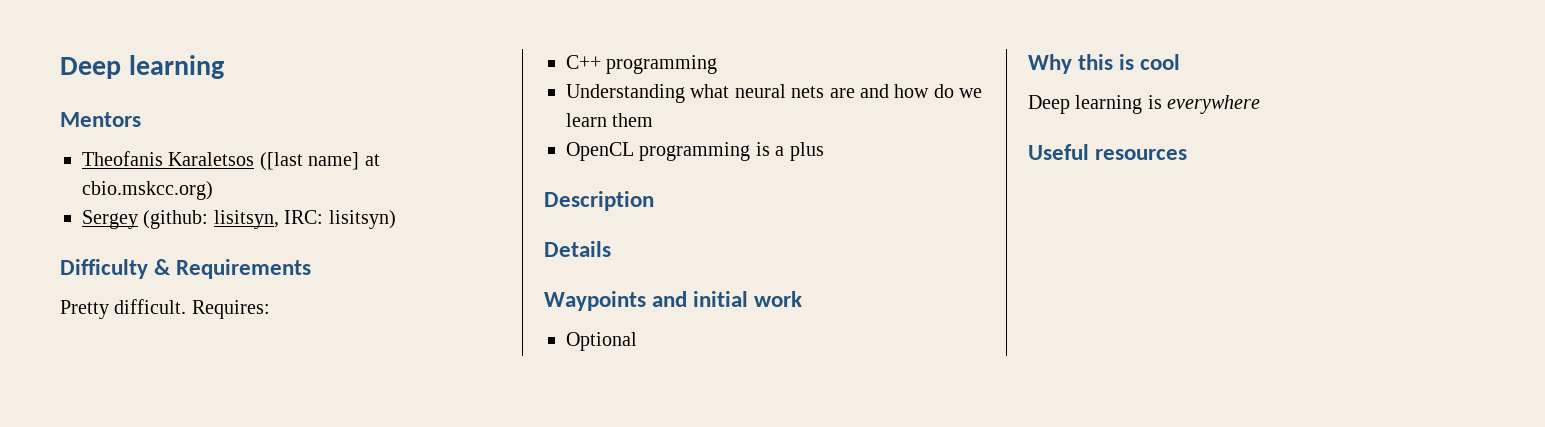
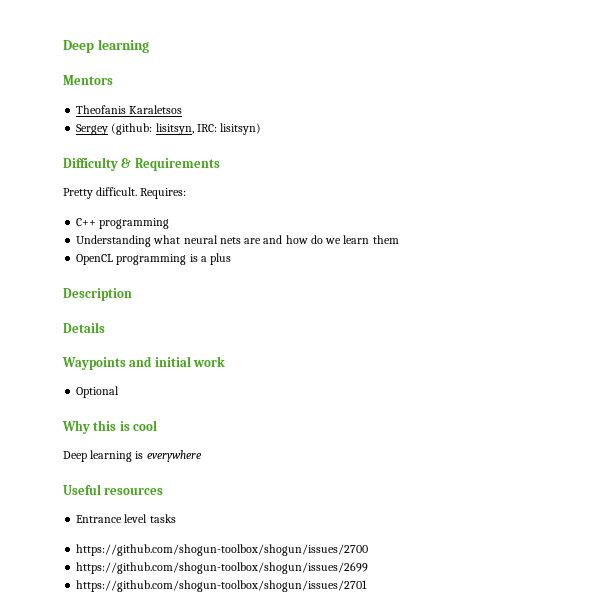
[259,152,380,171] [82,181,213,200] ([last name] at cbio.mskcc.org) -> (183, 109) none
(1188, 154) none -> [76,514,176,523] [76,544,369,556] [76,562,369,574] [76,580,368,592] // Entrance level tasks // https://github.com/shogun-toolbox/shogun/issues/2700 // https://github.com/shogun-toolbox/shogun/issues/2699 // https://github.com/shogun-toolbox/shogun/issues/2701

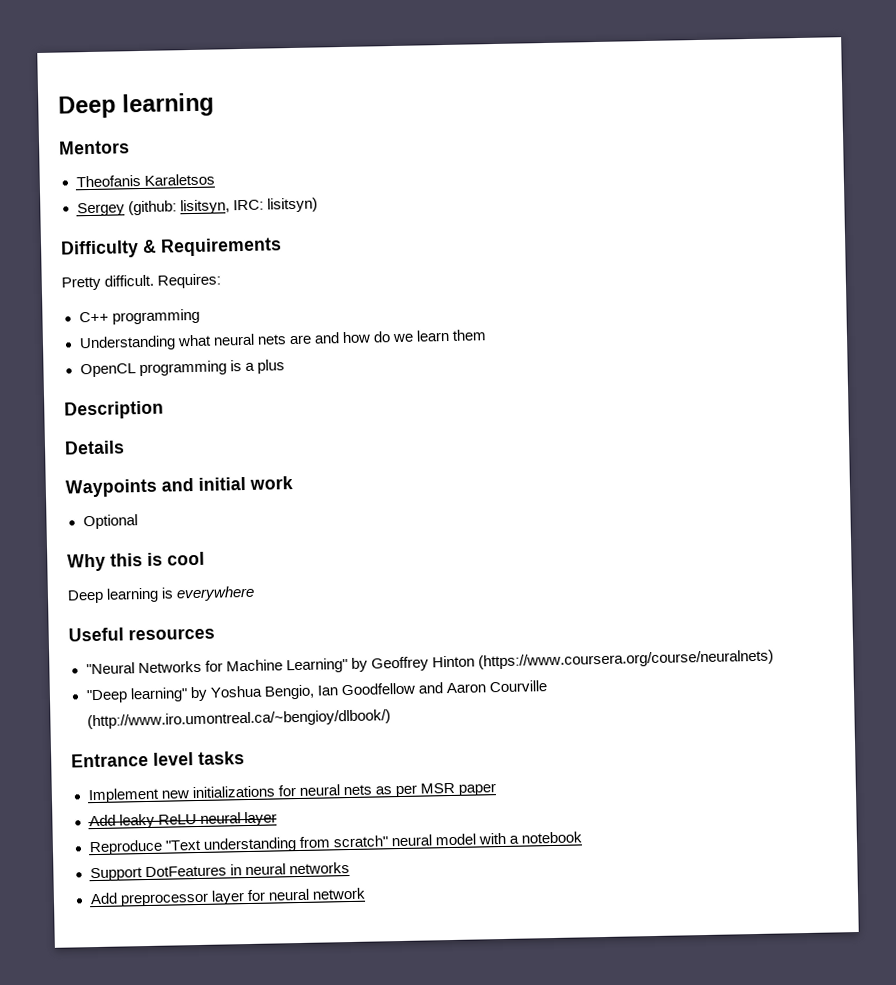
[76,514,176,523] [76,544,369,556] [76,562,369,574] [76,580,368,592] Entrance level tasks // https://github.com/shogun-toolbox/shogun/issues/2700 // https://github.com/shogun-toolbox/shogun/issues/2699 // https://github.com/shogun-toolbox/shogun/issues/2701 -> [85,649,774,675] [85,680,547,704] [86,709,391,730] [71,751,245,768] [87,782,496,804] [88,811,277,829] [88,831,582,856] [89,862,350,882] [89,887,365,907] "Neural Networks for Machine Learning" by Geoffrey Hinton (https://www.coursera.org/course/neuralnets) // "Deep learning" by Yoshua Bengio, Ian Goodfellow and Aaron Courville (http://www.iro.umontreal.ca/~bengioy/dlbook/) // Entrance level tasks // Implement new initializations for neural nets as per MSR paper // Add leaky ReLU neural layer // Reproduce "Text understanding from scratch" neural model with a notebook // Support DotFeatures in neural networks // Add preprocessor layer for neural network

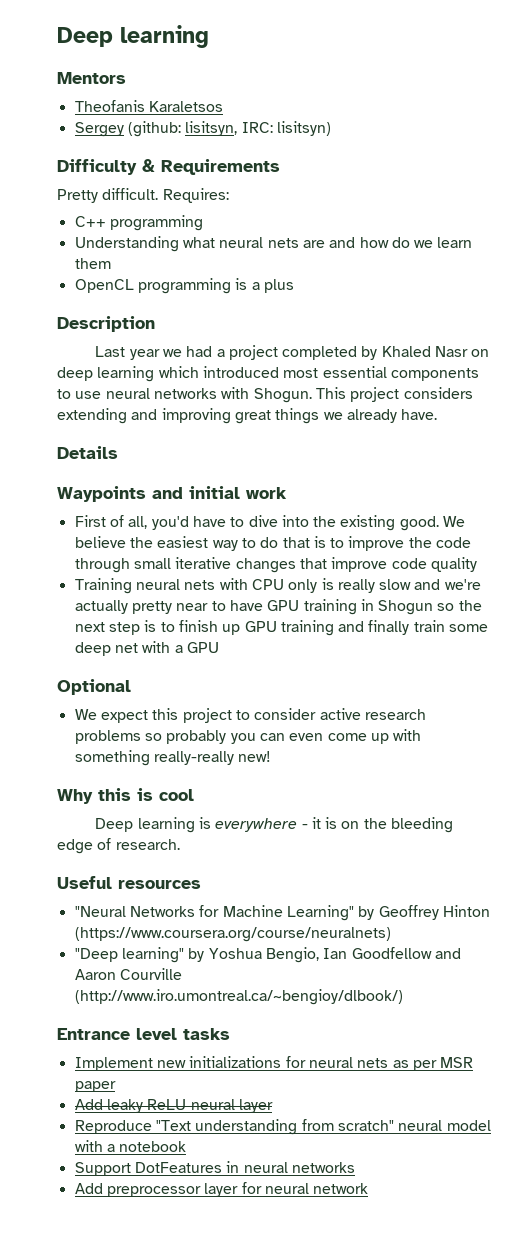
(164, 410) none -> [95,345,490,360] [57,366,479,382] [57,387,473,403] [57,408,438,424] // Last year we had a project completed by Khaled Nasr on deep learning which introduced most essential components to use neural networks with Shogun. This project considers extending and improving great things we already have.
[82,514,138,530] Optional -> [74,515,466,531] [74,536,472,551] [74,557,477,573] [74,578,481,594] [74,599,482,615] [74,620,489,636] [74,641,219,656] [57,679,131,695] [74,708,426,723] [74,729,422,744] [74,750,272,766] First of all, you'd have to dive into the existing good. We believe the easiest way to do that is to improve the code through small iterative changes that improve code quality // Training neural nets with CPU only is really slow and we're actually pretty near to have GPU training in Shogun so the next step is to finish up GPU training and finally train some deep net with a GPU // Optional // We expect this project to consider active research problems so probably you can even come up with something really-really new!
(256, 593) none -> [301,817,454,833] [57,838,180,854] - it is on the bleeding edge of research.

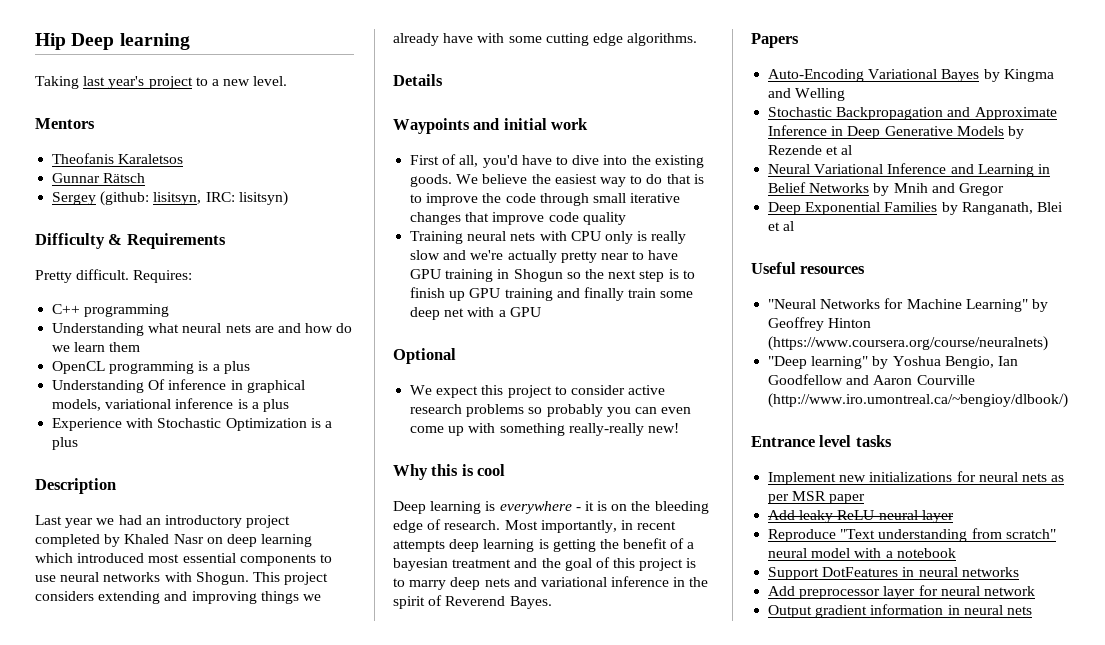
[57,25,209,48] Deep learning -> [35,33,190,50] [35,76,288,89] Hip Deep learning // Taking last year's project to a new level.
(223, 106) none -> [52,173,146,183] // Gunnar Rätsch
(294, 286) none -> [52,379,305,393] [52,398,289,412] [52,418,332,431] [52,437,79,450] // Understanding Of inference in graphical models, variational inference is a plus // Experience with Stochastic Optimization is a plus
[216,349,225,357] a -> [145,515,242,528] an introductory
[234,410,271,424] great -> (257, 597) none
[401,409,438,420] have. -> [443,33,698,46] have with some cutting edge algorithms.
[399,516,439,531] good. -> [410,174,453,187] goods.
(180, 844) none -> [504,520,677,533] [393,538,695,552] [393,557,697,571] [393,576,709,590] [393,595,552,609] [751,33,799,48] [768,69,1054,82] [768,88,846,101] [768,107,1057,120] [768,125,1024,139] [768,145,853,155] [768,163,1050,177] [768,182,1004,196] [768,202,1063,215] [768,221,795,231] Most importantly, in recent attempts deep learning is getting the benefit of a bayesian treatment and the goal of this project is to marry deep nets and variational inference in the spirit of Reverend Bayes. // Papers // Auto-Encoding Variational Bayes by Kingma and Welling // Stochastic Backpropagation and Approximate Inference in Deep Generative Models by Rezende et al // Neural Variational Inference and Learning in Belief Networks by Mnih and Gregor // Deep Exponential Families by Ranganath, Blei et al
(369, 1188) none -> [768,604,1032,618] // Output gradient information in neural nets

